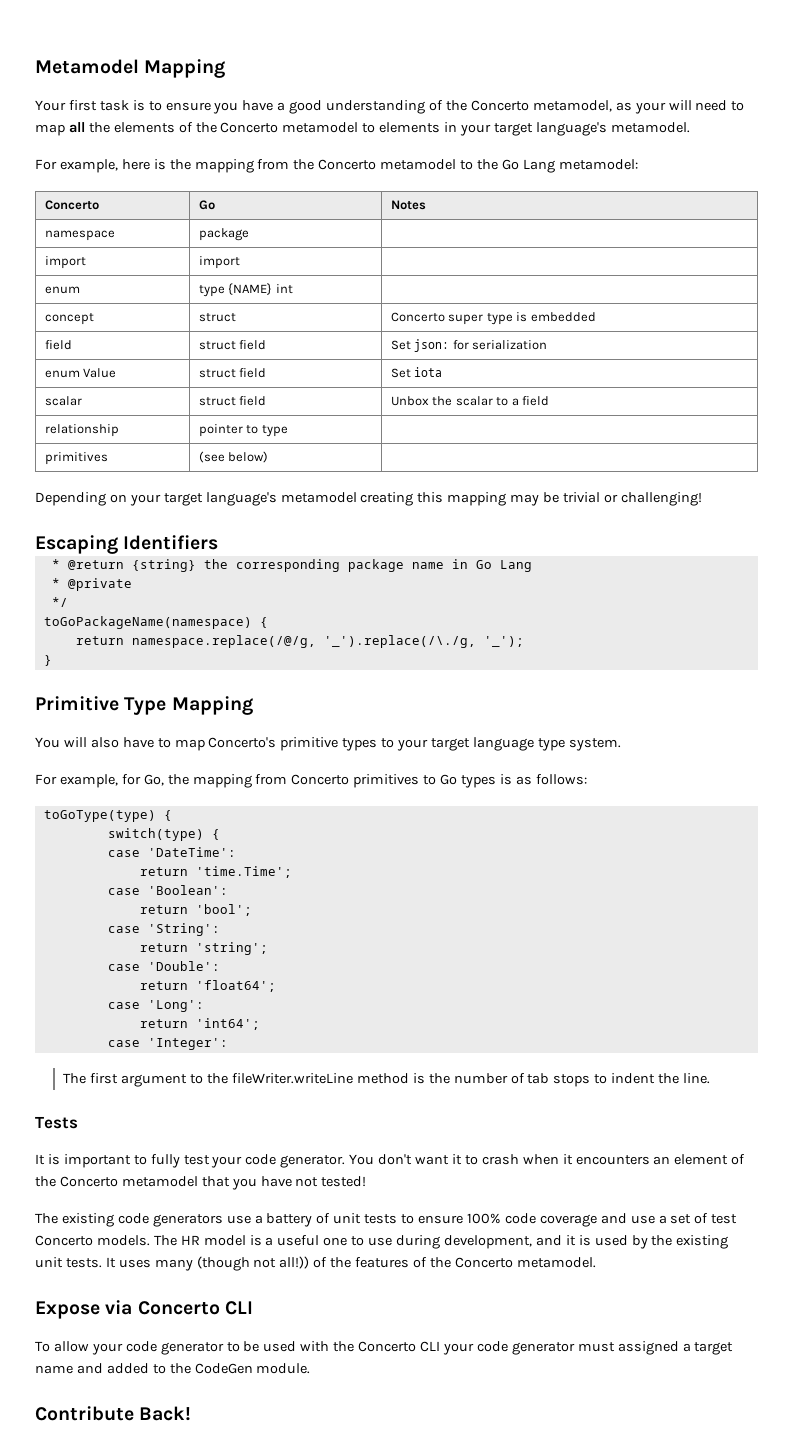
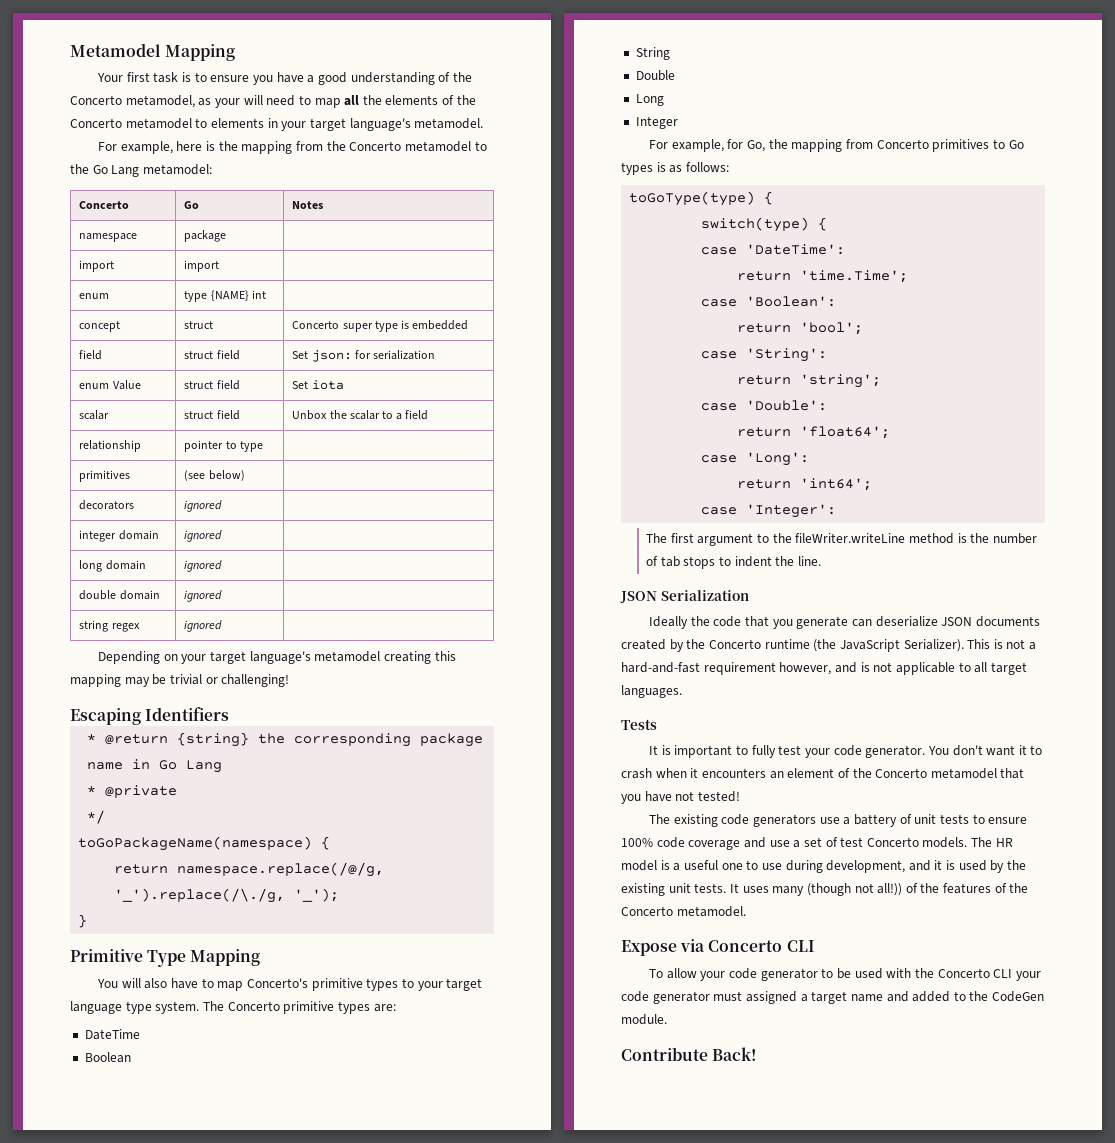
(269, 457) none -> [79,500,135,510] [184,500,223,512] [79,530,159,542] [184,530,223,542] [79,560,146,572] [184,560,223,572] [79,590,160,600] [184,590,223,602] [79,620,140,632] [184,620,223,632] // decorators | ignored | // integer domain | ignored | // long domain | ignored | // double domain | ignored | // string regex | ignored |
(621, 744) none -> [202,1001,396,1014] [84,1029,140,1040] [84,1052,131,1063] [635,47,670,60] [635,70,675,81] [635,94,664,106] [635,116,678,129] The Concerto primitive types are: // DateTime // Boolean // String // Double // Long // Integer
(711, 1078) none -> [620,590,749,603] [649,616,1040,629] [621,639,1037,652] [621,662,1027,675] [621,685,682,698] // JSON Serialization // Ideally the code that you generate can deserialize JSON documents created by the Concerto runtime (the JavaScript Serializer). This is not a hard-and-fast requirement however, and is not applicable to all target languages.

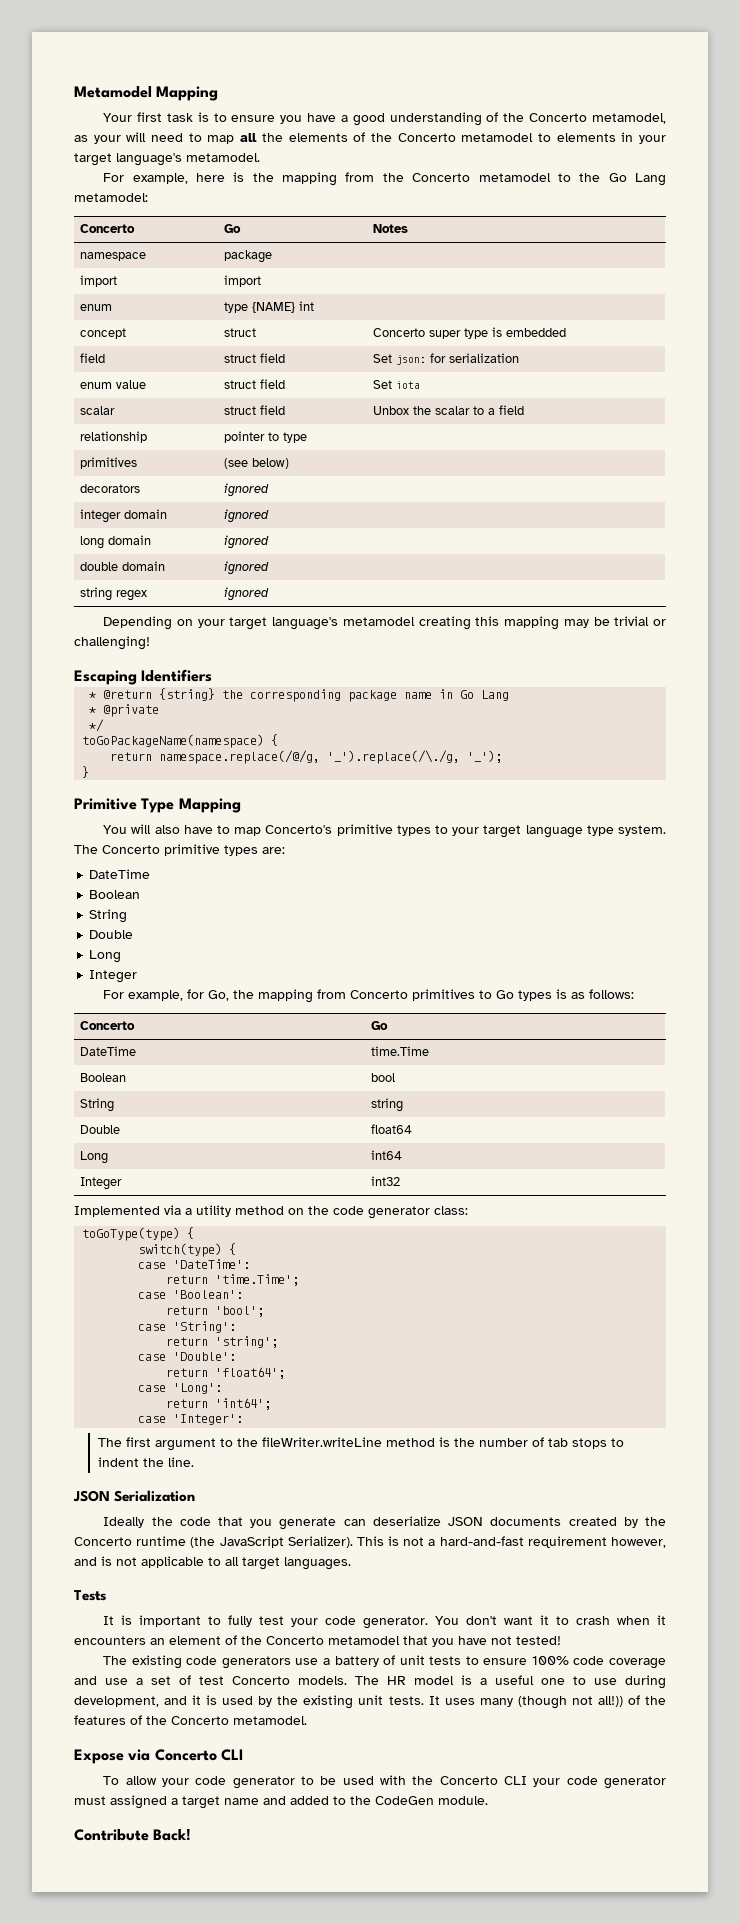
[112,380,141,390] Value -> [116,380,147,389] value
(729, 167) none -> [80,1021,136,1030] [371,1021,389,1030] [80,1046,137,1056] [371,1046,430,1056] [80,1073,127,1082] [371,1073,396,1082] [80,1098,115,1112] [371,1098,404,1112] [80,1125,121,1134] [371,1124,413,1134] [80,1151,109,1164] [371,1150,403,1160] [80,1177,123,1190] [371,1176,401,1186] [74,1205,468,1219] // Concerto | Go // DateTime | time.Time // Boolean | bool // String | string // Double | float64 // Long | int64 // Integer | int32 // Implemented via a utility method on the code generator class:

